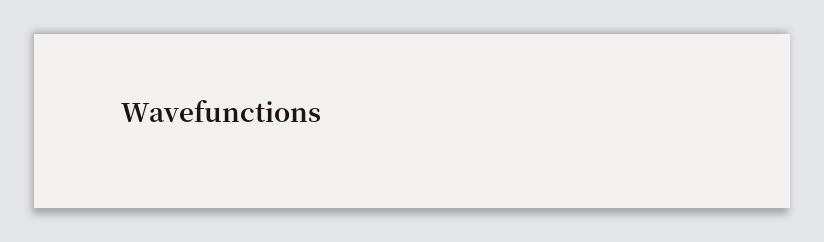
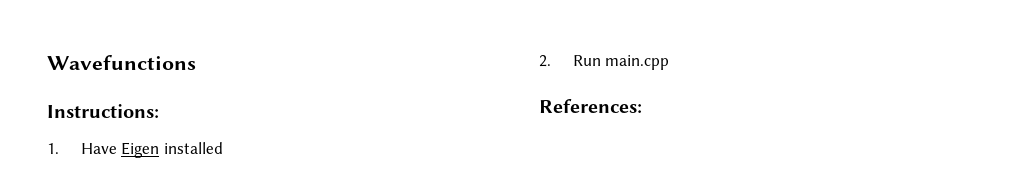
(321, 111) none -> [47,104,159,118] [47,142,223,158] [539,55,670,70] [539,99,642,113] // Instructions: // 1. Have Eigen installed // 2. Run main.cpp // References:

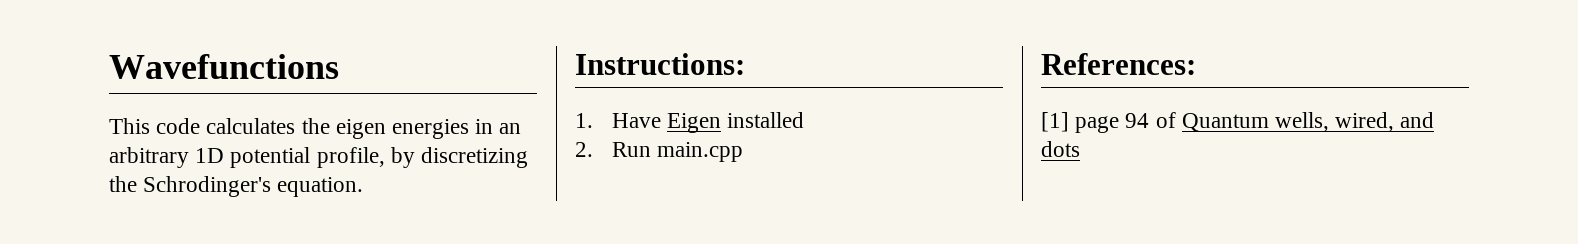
(196, 62) none -> [109,118,522,139] [109,147,529,168] [109,176,364,197] // This code calculates the eigen energies in an arbitrary 1D potential profile, by discretizing the Schrodinger's equation.
(642, 106) none -> [1041,112,1435,133] [1041,141,1080,157] // [1] page 94 of Quantum wells, wired, and dots

